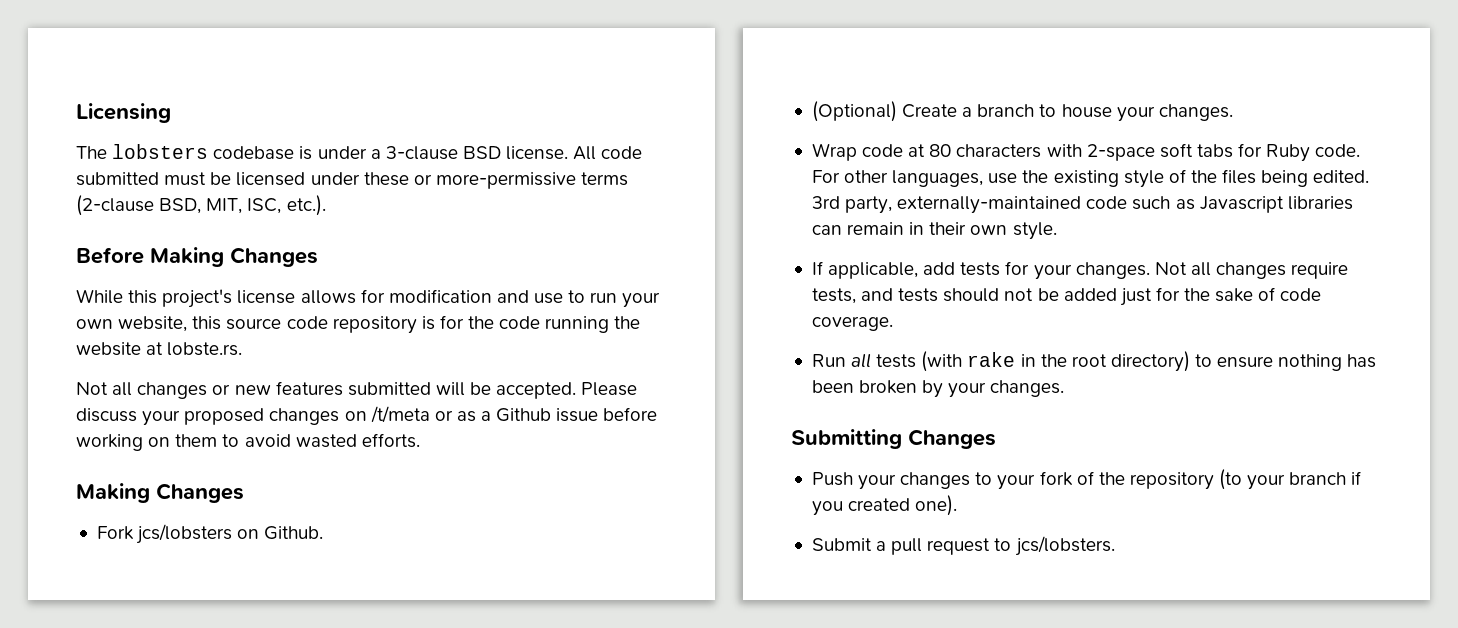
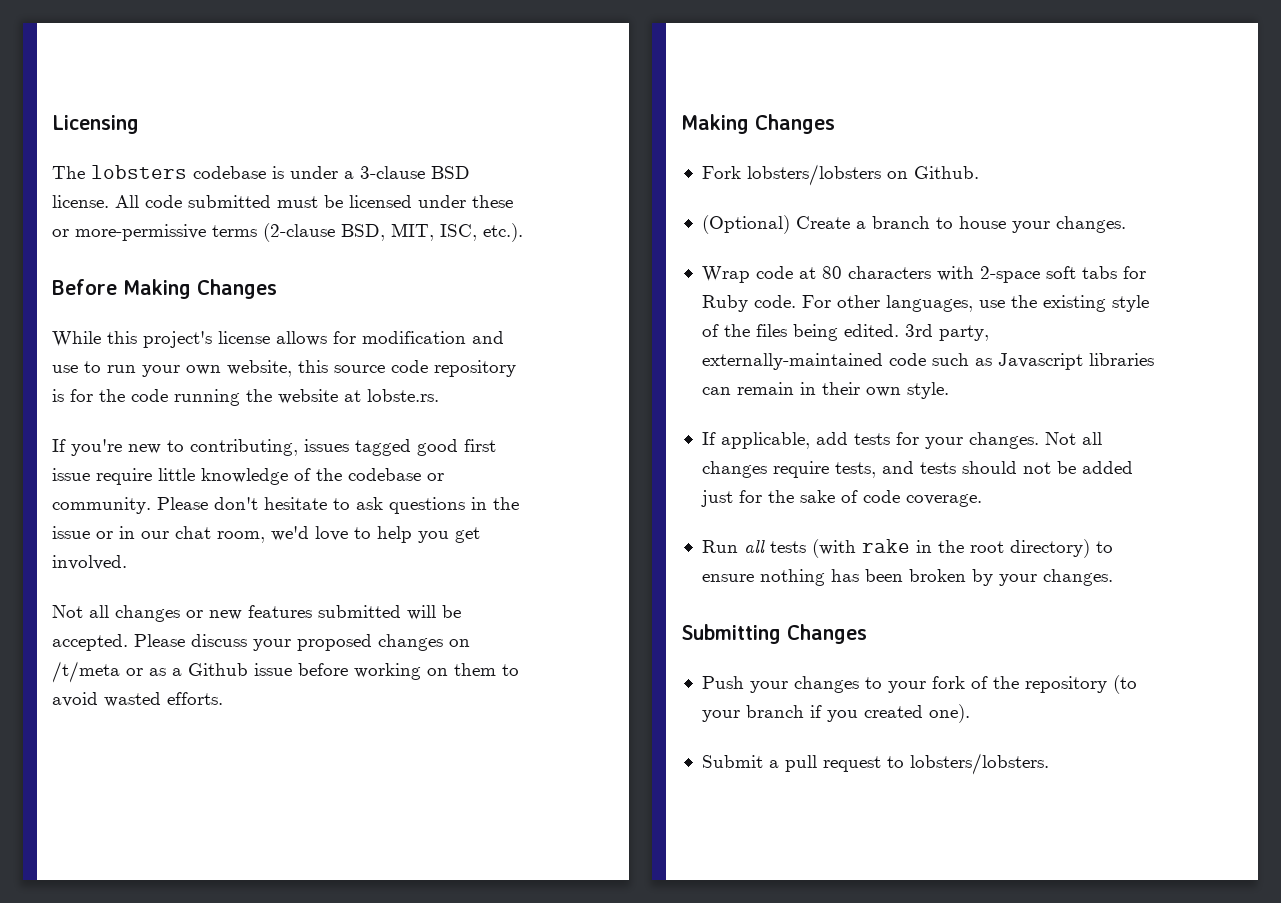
(243, 349) none -> [52,439,496,456] [52,468,444,485] [52,497,519,514] [52,526,480,543] [52,555,127,570] // If you're new to contributing, issues tagged good first issue require little knowledge of the codebase or community. Please don't hesitate to ask questions in the issue or in our chat room, we'd love to help you get involved.
[136,524,233,544] jcs/lobsters -> [746,164,881,186] lobsters/lobsters
[1014,536,1115,556] jcs/lobsters. -> [909,753,1049,775] lobsters/lobsters.

